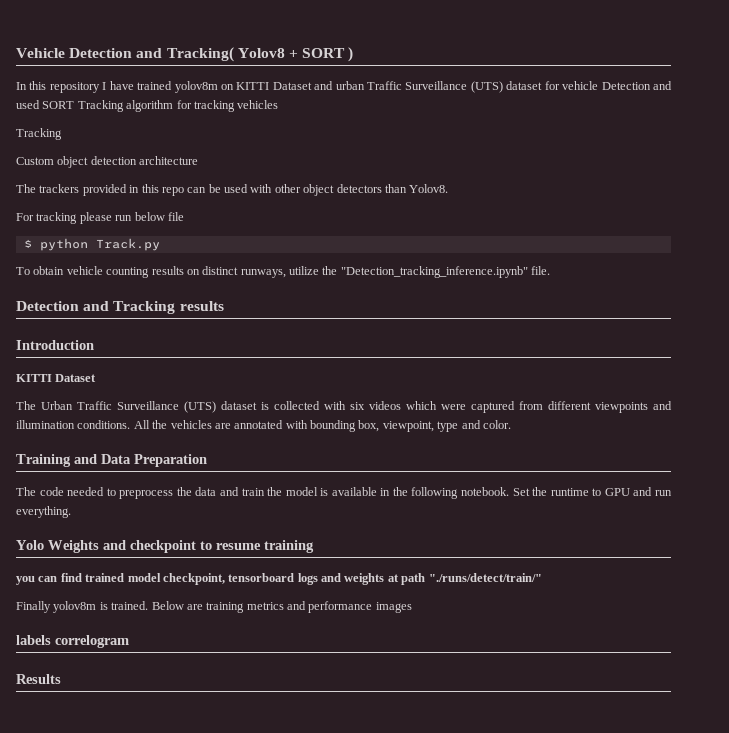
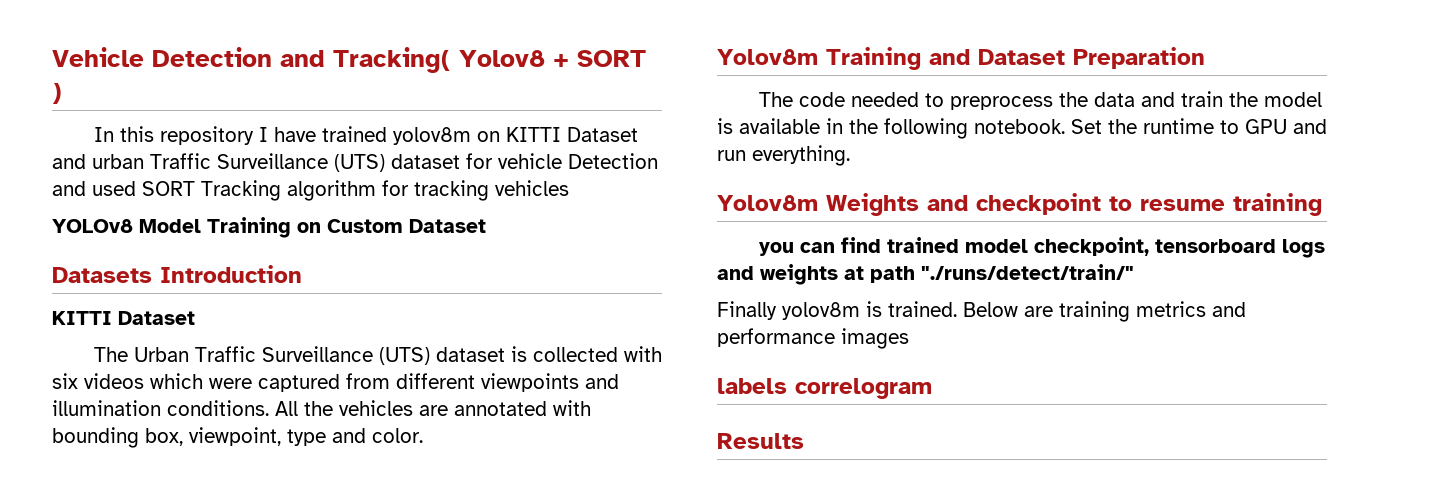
[16,128,62,140] [16,156,199,168] [16,184,449,196] [16,212,184,224] [23,238,160,251] [16,266,551,278] [16,301,224,314] Tracking // Custom object detection architecture // The trackers provided in this repo can be used with other object detectors than Yolov8. // For tracking please run below file // $ python Track.py // To obtain vehicle counting results on distinct runways, utilize the "Detection_tracking_inference.ipynb" file. // Detection and Tracking results // -> [52,217,486,238] [52,267,152,283] YOLOv8 Model Training on Custom Dataset // Datasets
(511, 424) none -> [717,49,818,65] Yolov8m
[101,454,131,464] Data -> [978,49,1065,65] Dataset
[16,540,44,550] Yolo -> [717,195,818,211] Yolov8m

